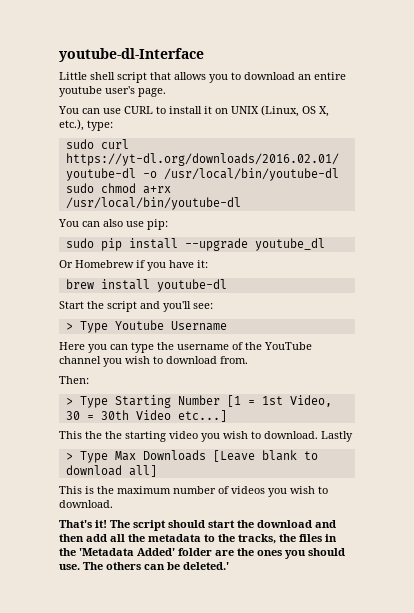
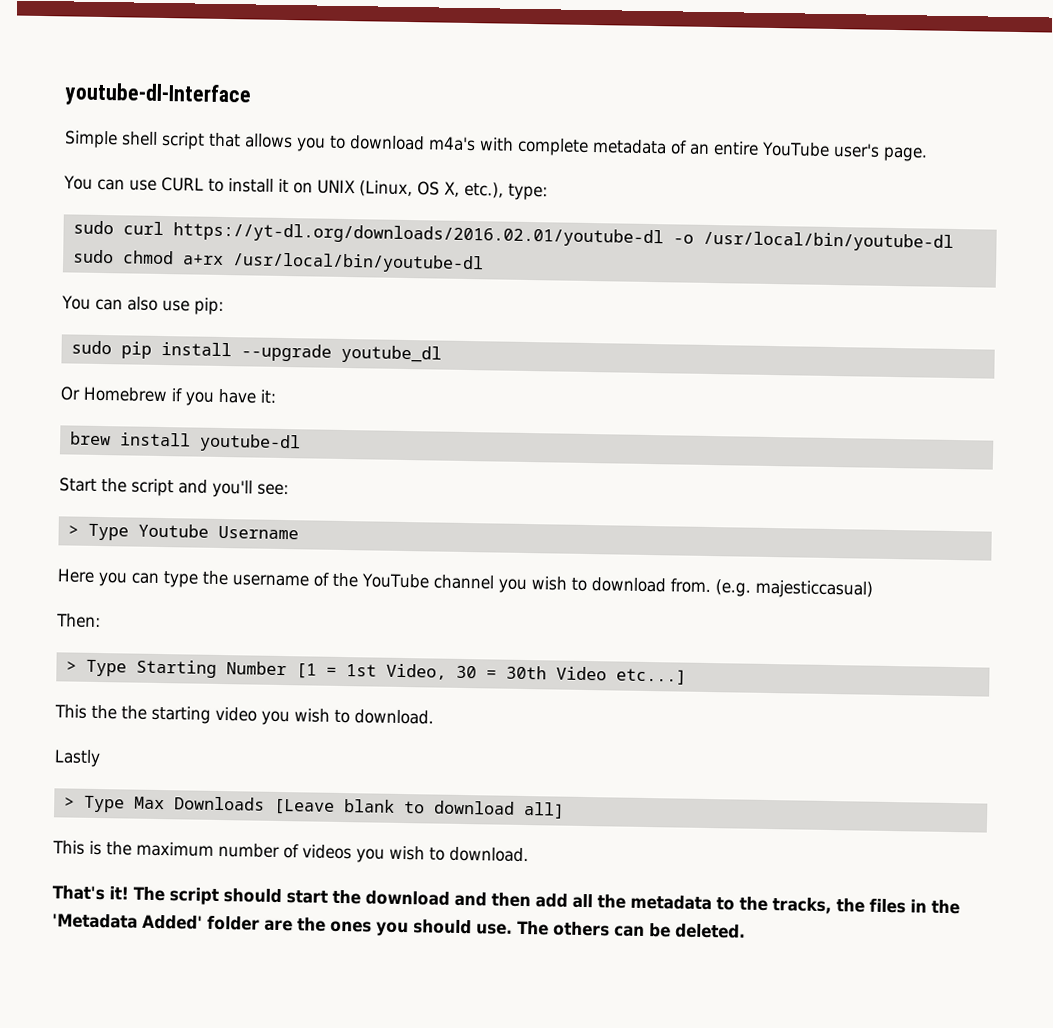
[59,72,87,80] Little -> [64,130,118,149] Simple
(295, 76) none -> [428,136,687,156] m4a's with complete metadata of
[59,86,102,97] youtube -> [761,141,830,157] YouTube
(248, 360) none -> [714,579,873,599] (e.g. majesticcasual)
(318, 435) none -> (434, 717) //
[183,562,229,570] deleted.' -> [675,923,746,939] deleted.

